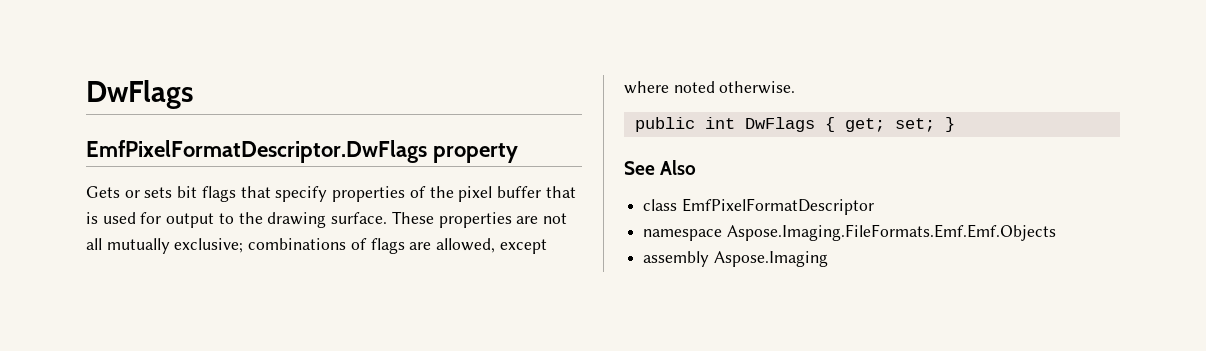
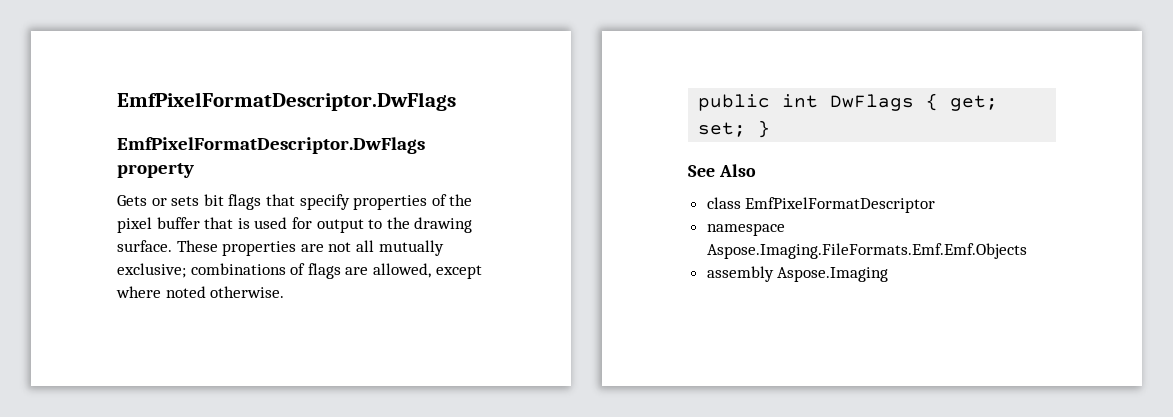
[86,80,193,109] DwFlags -> [117,92,456,111] EmfPixelFormatDescriptor.DwFlags

